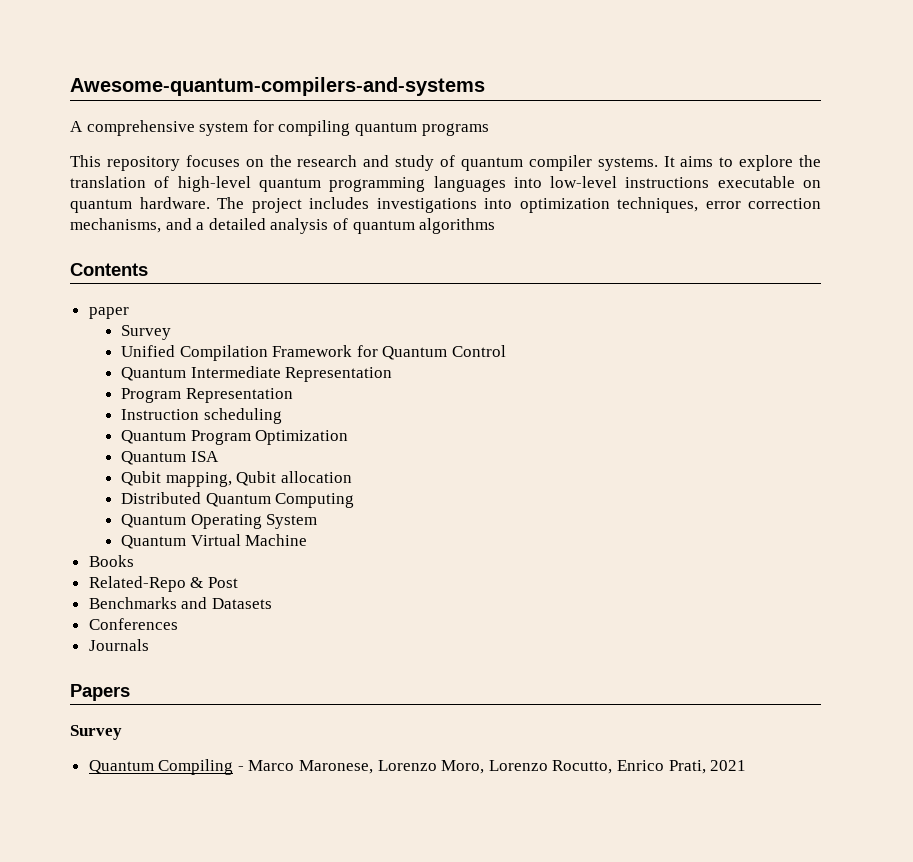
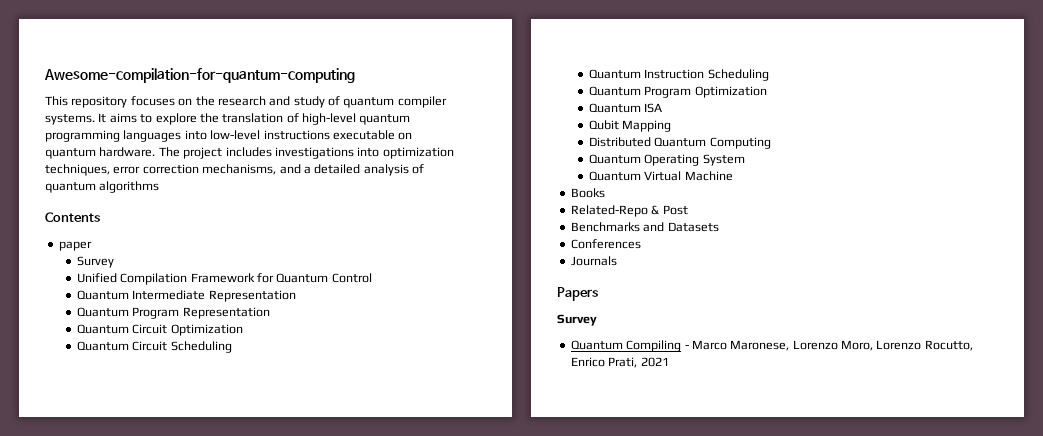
[70,77,485,96] [70,120,489,136] Awesome-quantum-compilers-and-systems // A comprehensive system for compiling quantum programs -> [44,68,355,83] Awesome-compilation-for-quantum-computing
(393, 374) none -> [76,307,129,317] Quantum
[121,408,282,424] Instruction scheduling -> [76,324,243,336] [76,341,232,353] [588,69,769,81] Quantum Circuit Optimization // Quantum Circuit Scheduling // Quantum Instruction Scheduling
[165,471,352,487] mapping, Qubit allocation -> [622,120,672,132] Mapping

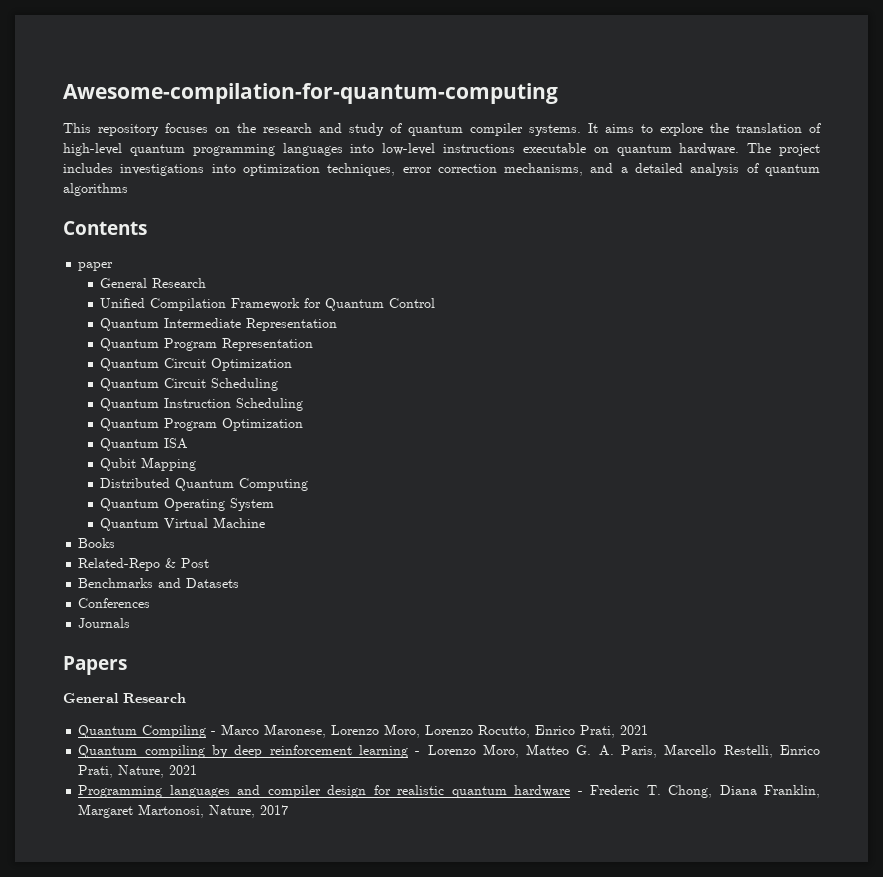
[76,256,114,268] Survey -> [100,278,207,288] General Research
[557,314,597,326] Survey -> [63,693,186,703] General Research
(669, 362) none -> [78,744,820,758] [78,765,198,778] [78,785,820,798] [78,804,289,818] // Quantum compiling by deep reinforcement learning - Lorenzo Moro, Matteo G. A. Paris, Marcello Restelli, Enrico Prati, Nature, 2021 // Programming languages and compiler design for realistic quantum hardware - Frederic T. Chong, Diana Franklin, Margaret Martonosi, Nature, 2017

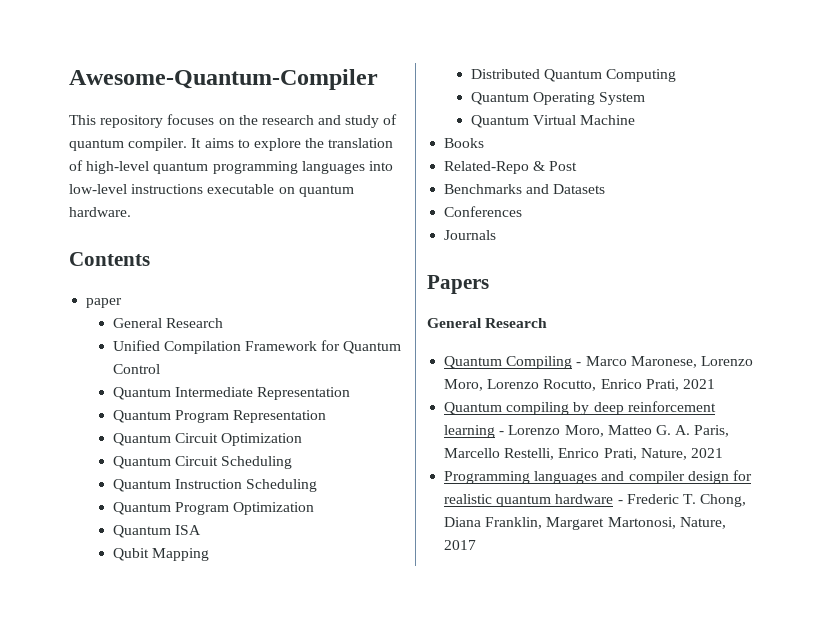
[63,83,558,104] Awesome-compilation-for-quantum-computing -> [69,69,378,90] Awesome-Quantum-Compiler
[470,123,581,136] compiler systems. -> [128,138,188,151] compiler.
[747,143,821,156] [63,163,820,176] [63,183,128,196] The project includes investigations into optimization techniques, error correction mechanisms, and a detailed analysis of quantum algorithms -> (131, 212) none

